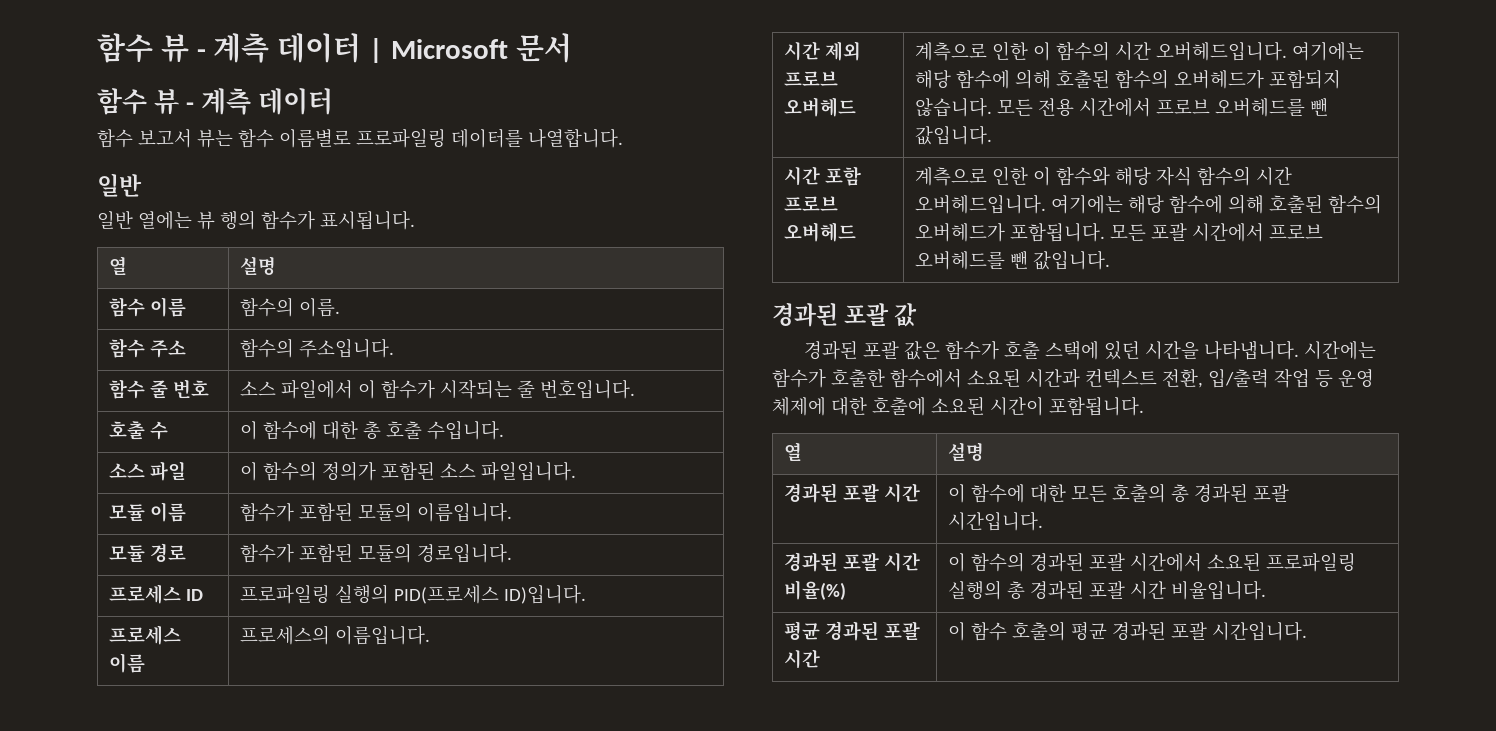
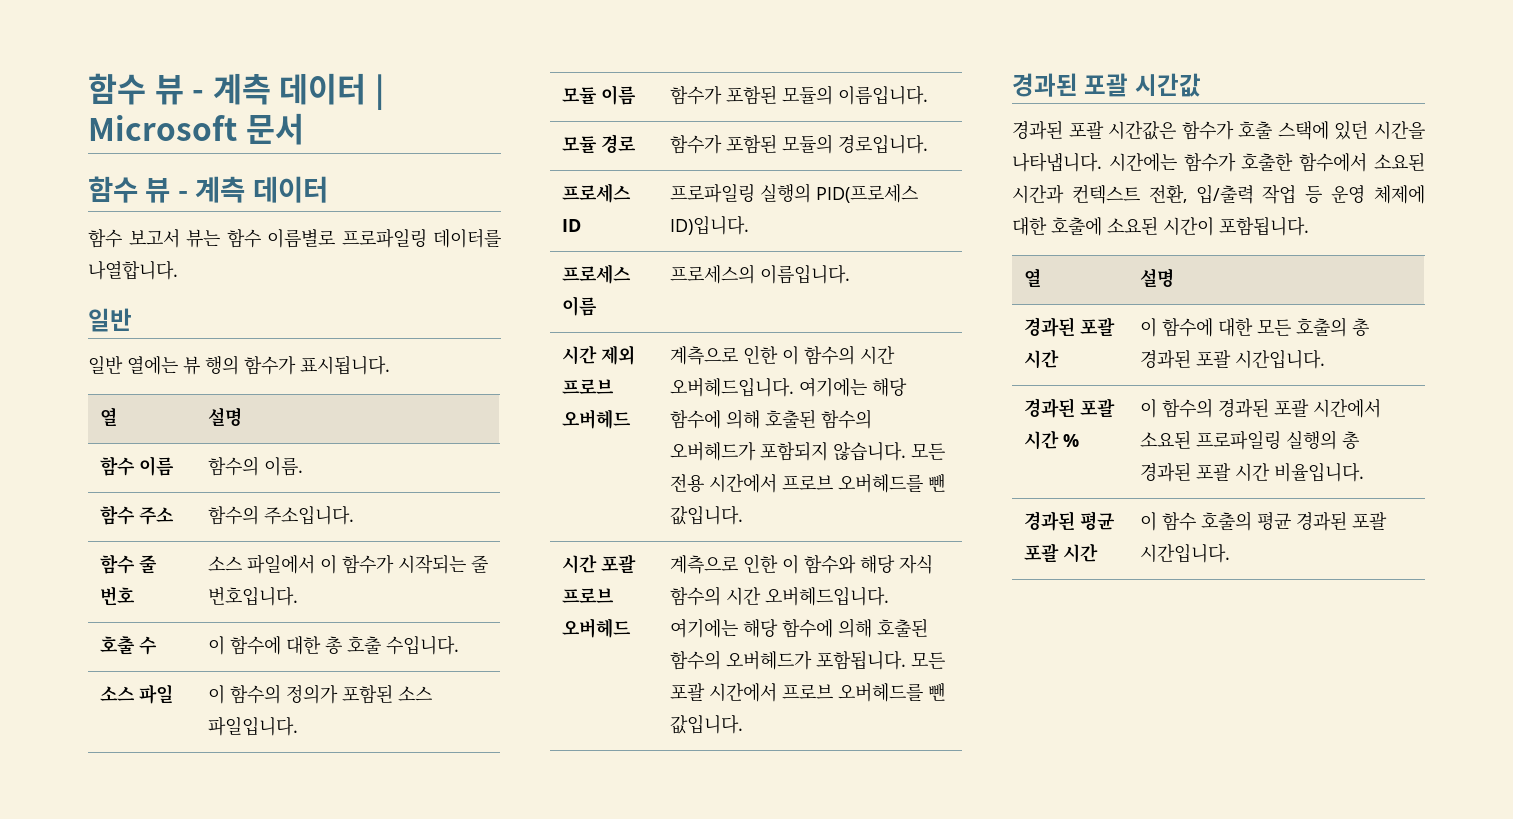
[824,166,861,186] 포함 -> [600,554,636,573] 포괄
[894,303,918,327] [803,341,940,360] 값 // 경과된 포괄 값은 -> [1134,73,1201,97] [1012,121,1177,140] 시간값 // 경과된 포괄 시간값은
[783,580,846,600] 비율(%) -> [1062,434,1079,447] %
[783,621,879,641] 평균 경과된 -> [1023,511,1115,531] 경과된 평균

